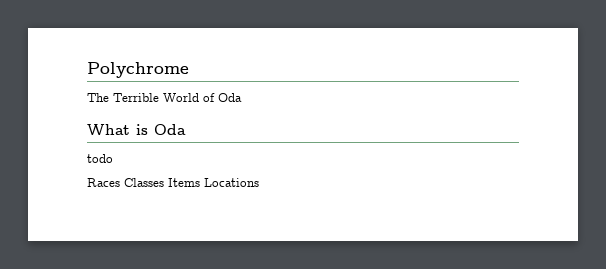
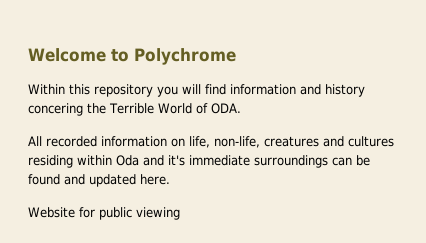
(87, 70) none -> [28,48,129,62] Welcome to
[87,93,242,102] [87,124,186,136] [87,154,113,163] [87,178,259,187] The Terrible World of Oda // What is Oda // todo // Races Classes Items Locations -> [28,84,365,97] [28,103,241,116] [28,136,394,148] [28,155,370,168] [28,174,170,187] [28,207,180,220] Within this repository you will find information and history concering the Terrible World of ODA. // All recorded information on life, non-life, creatures and cultures residing within Oda and it's immediate surroundings can be found and updated here. // Website for public viewing

